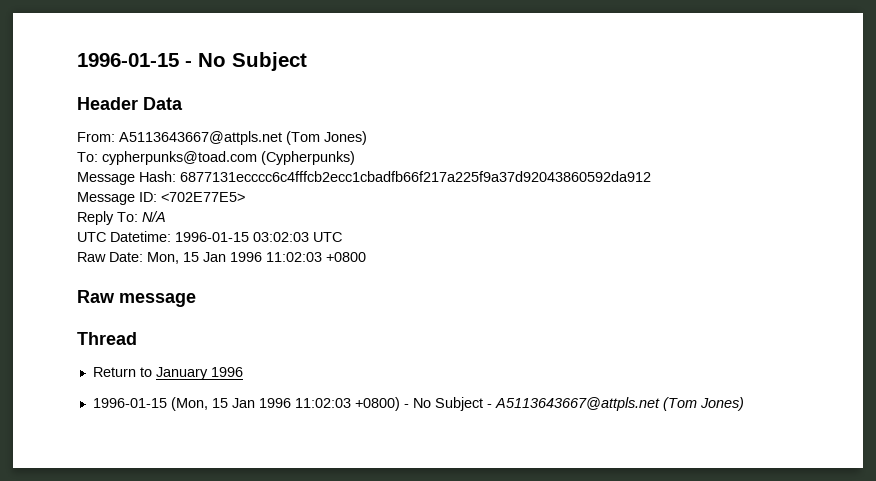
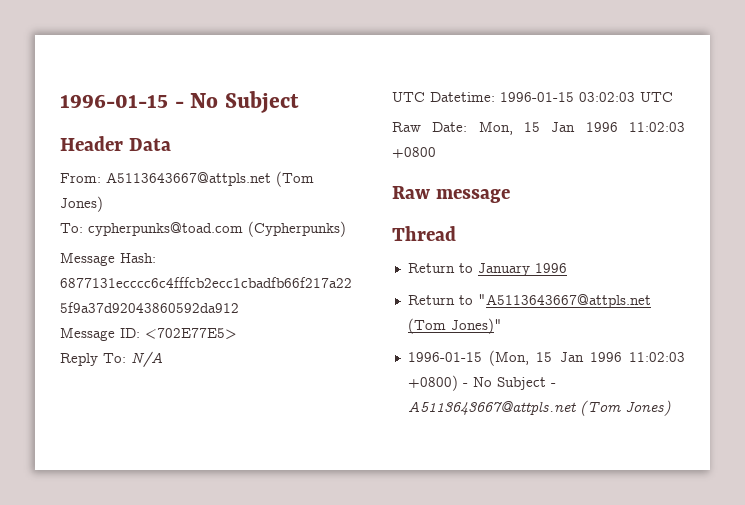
(243, 372) none -> [407,294,651,308] [407,318,502,334] // Return to "A5113643667@attpls.net (Tom Jones)"

